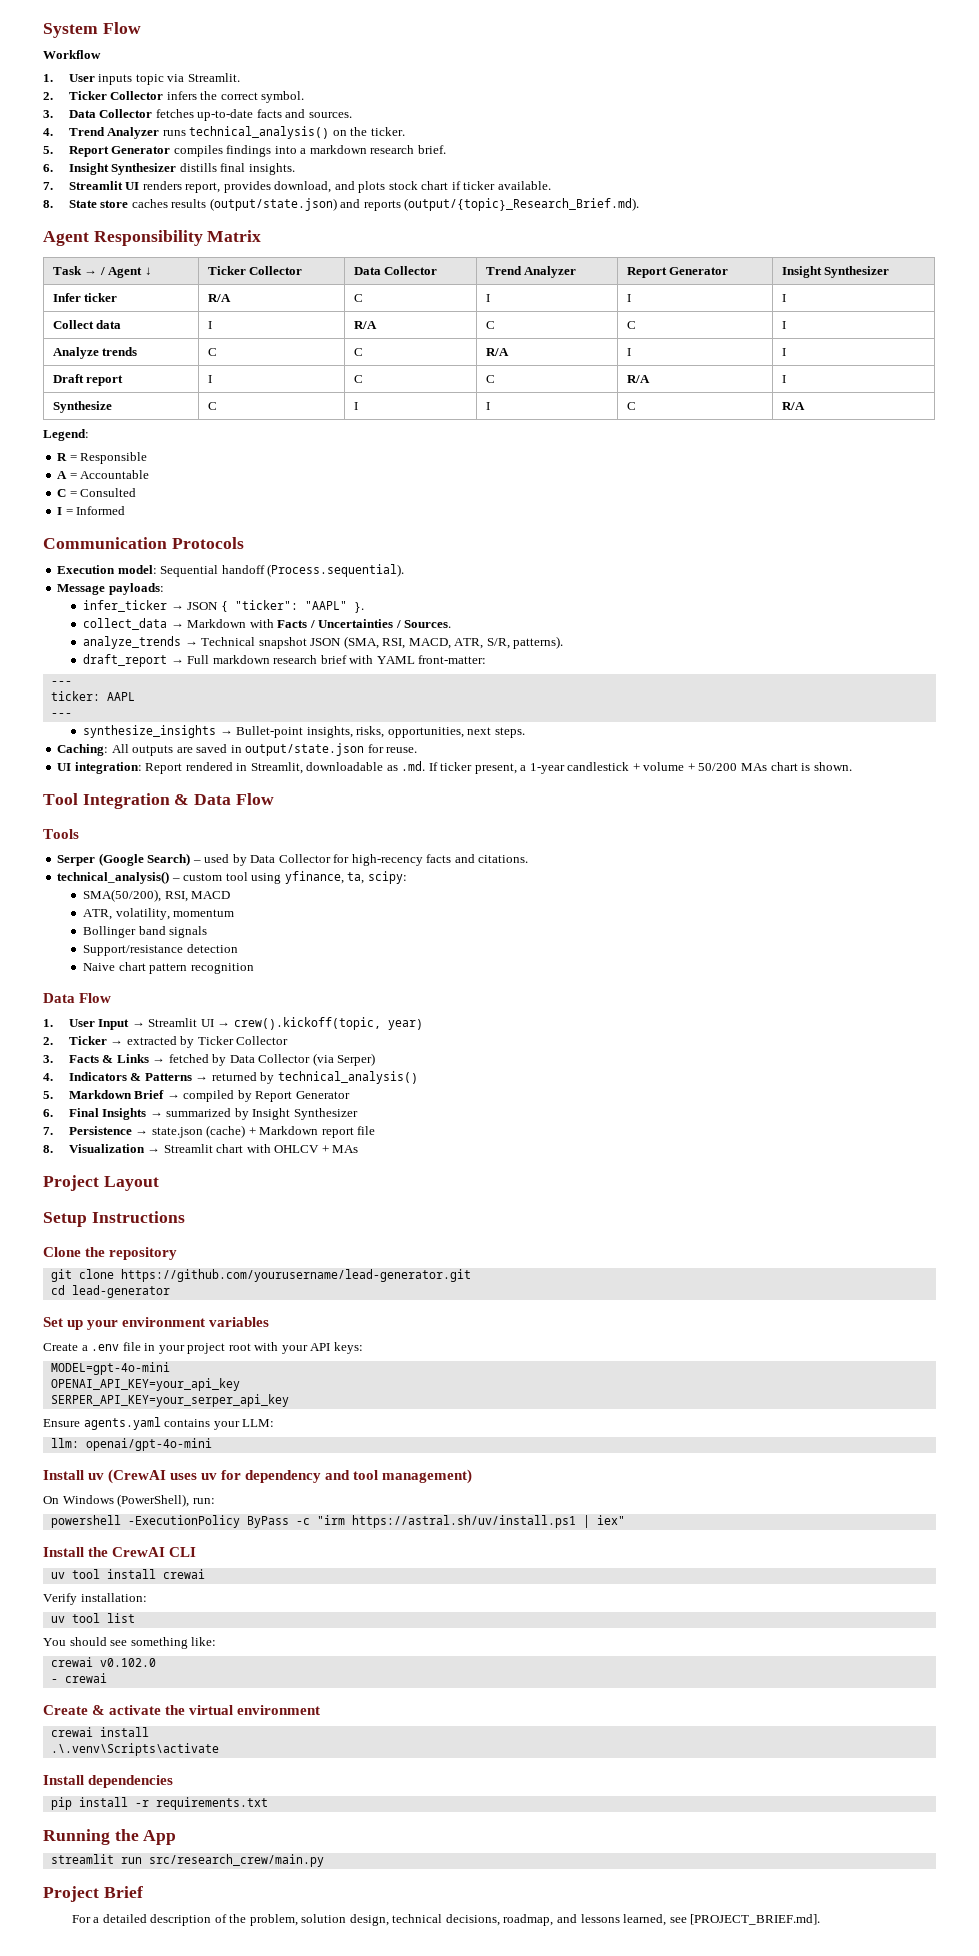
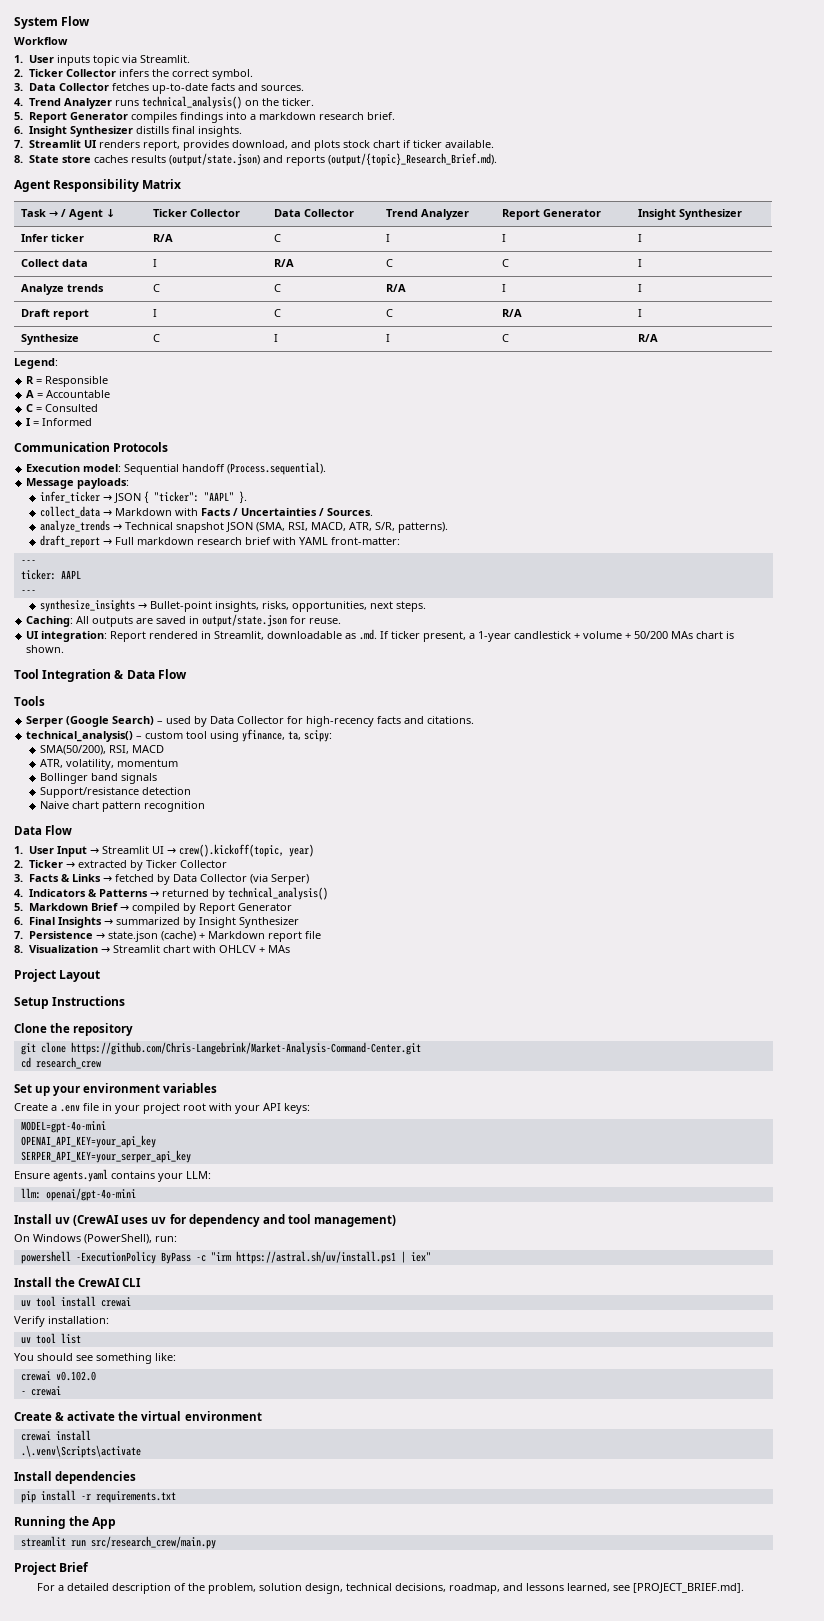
[120,1269,471,1282] https://github.com/yourusername/lead-generator.git -> [70,1042,421,1055] https://github.com/Chris-Langebrink/Market-Analysis-Command-Center.git
[71,1285,170,1298] lead-generator -> [35,1057,101,1069] research_crew

